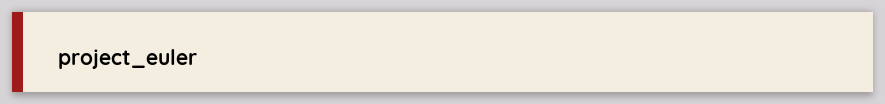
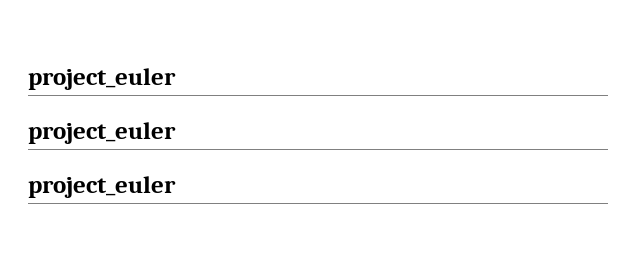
[58,49,197,69] project_euler -> [28,68,176,90] [28,122,176,144] [28,176,176,198] project_euler // project_euler // project_euler

